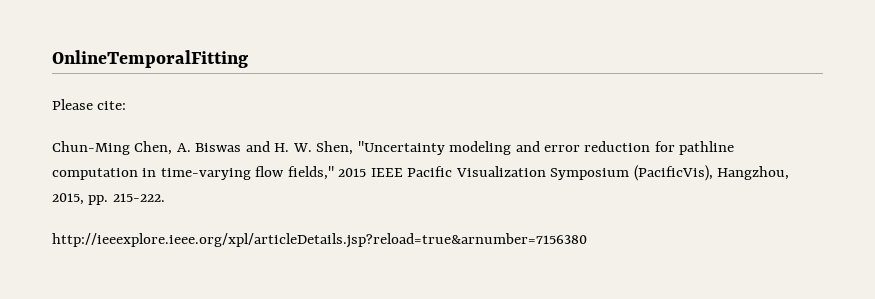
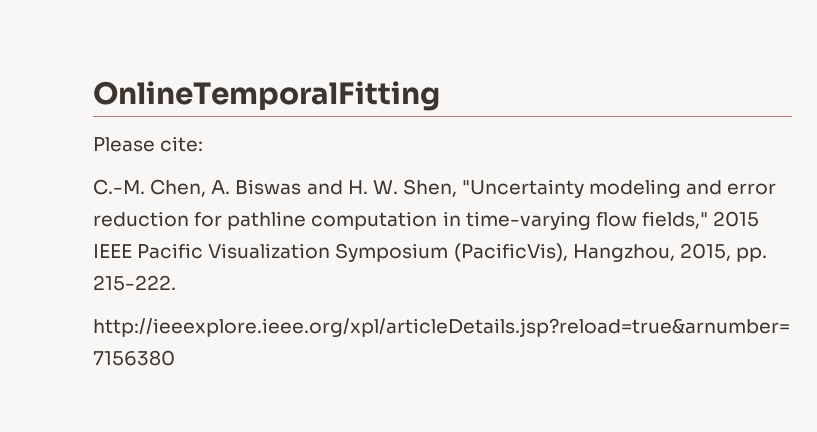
[52,141,130,155] Chun-Ming -> [93,179,145,195] C.-M.

